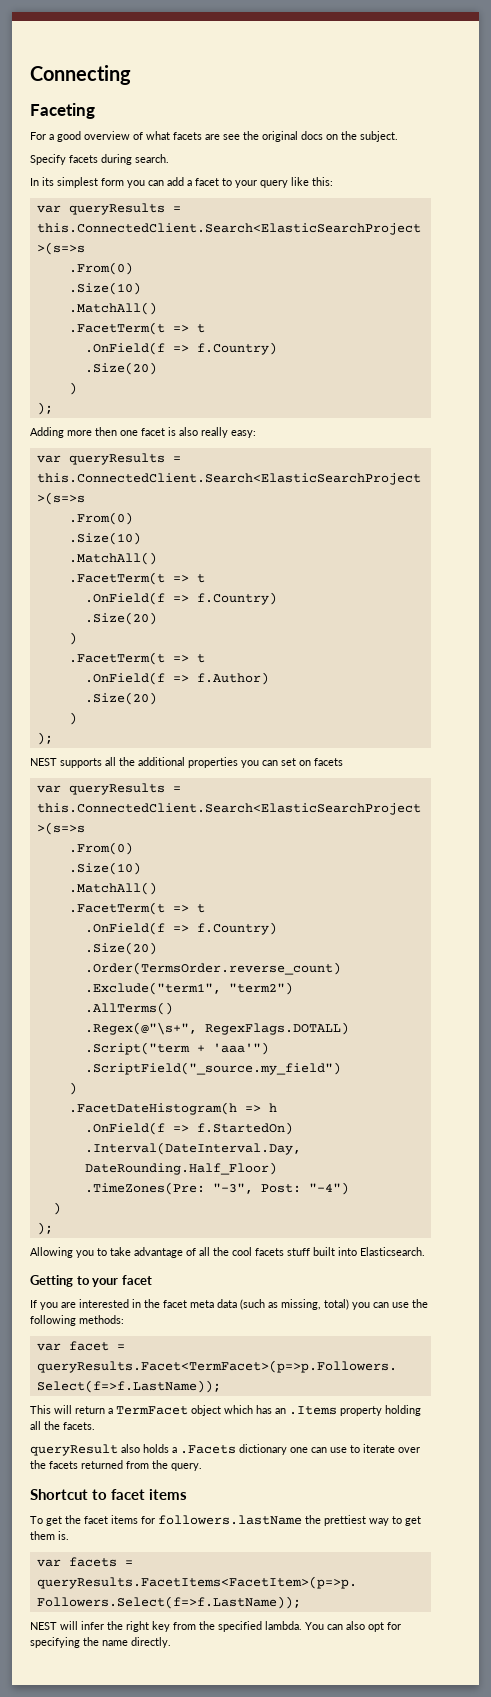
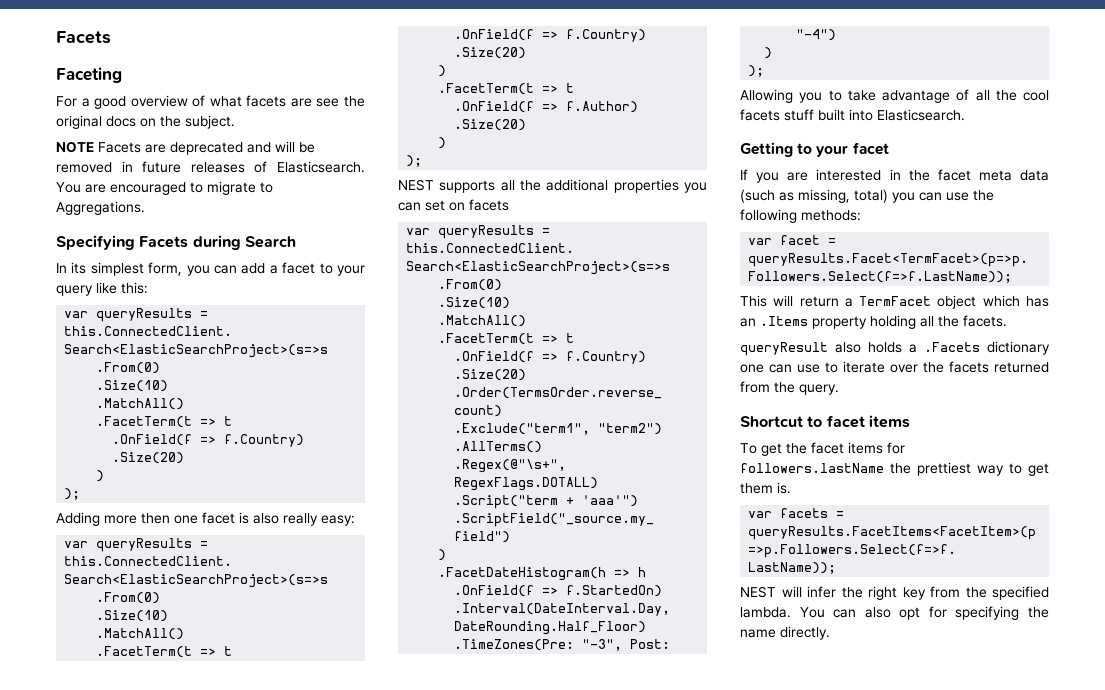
[30,65,131,85] Connecting -> [56,31,111,44] Facets
[30,154,169,165] Specify facets during search. -> [56,141,315,155] [56,161,365,173] [56,181,273,195] [56,201,145,215] [56,235,296,250] NOTE Facets are deprecated and will be removed in future releases of Elasticsearch. You are encouraged to migrate to Aggregations. // Specifying Facets during Search
[101,178,124,186] form -> [148,262,183,276] form,

